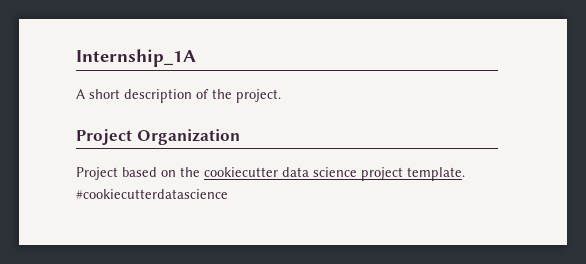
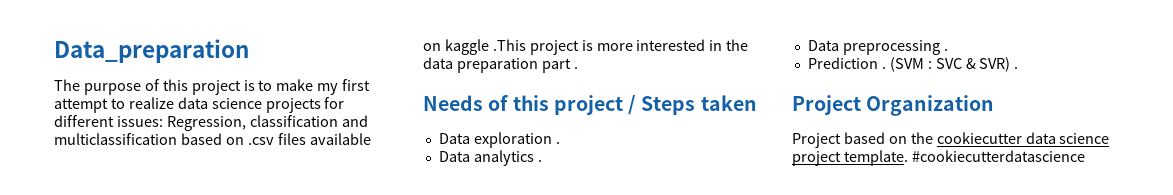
[76,49,196,67] [76,89,281,103] Internship_1A // A short description of the project. -> [54,39,249,63] [54,79,371,95] [54,97,345,113] [54,115,368,131] [54,133,371,145] [423,39,749,55] [423,57,578,73] [423,95,757,115] [438,132,560,148] [438,150,542,166] [807,40,948,55] [807,57,1019,72] Data_preparation // The purpose of this project is to make my first attempt to realize data science projects for different issues: Regression, classification and multiclassification based on .csv files available on kaggle .This project is more interested in the data preparation part . // Needs of this project / Steps taken // Data exploration . // Data analytics . // Data preprocessing . // Prediction . (SVM : SVC & SVR) .

